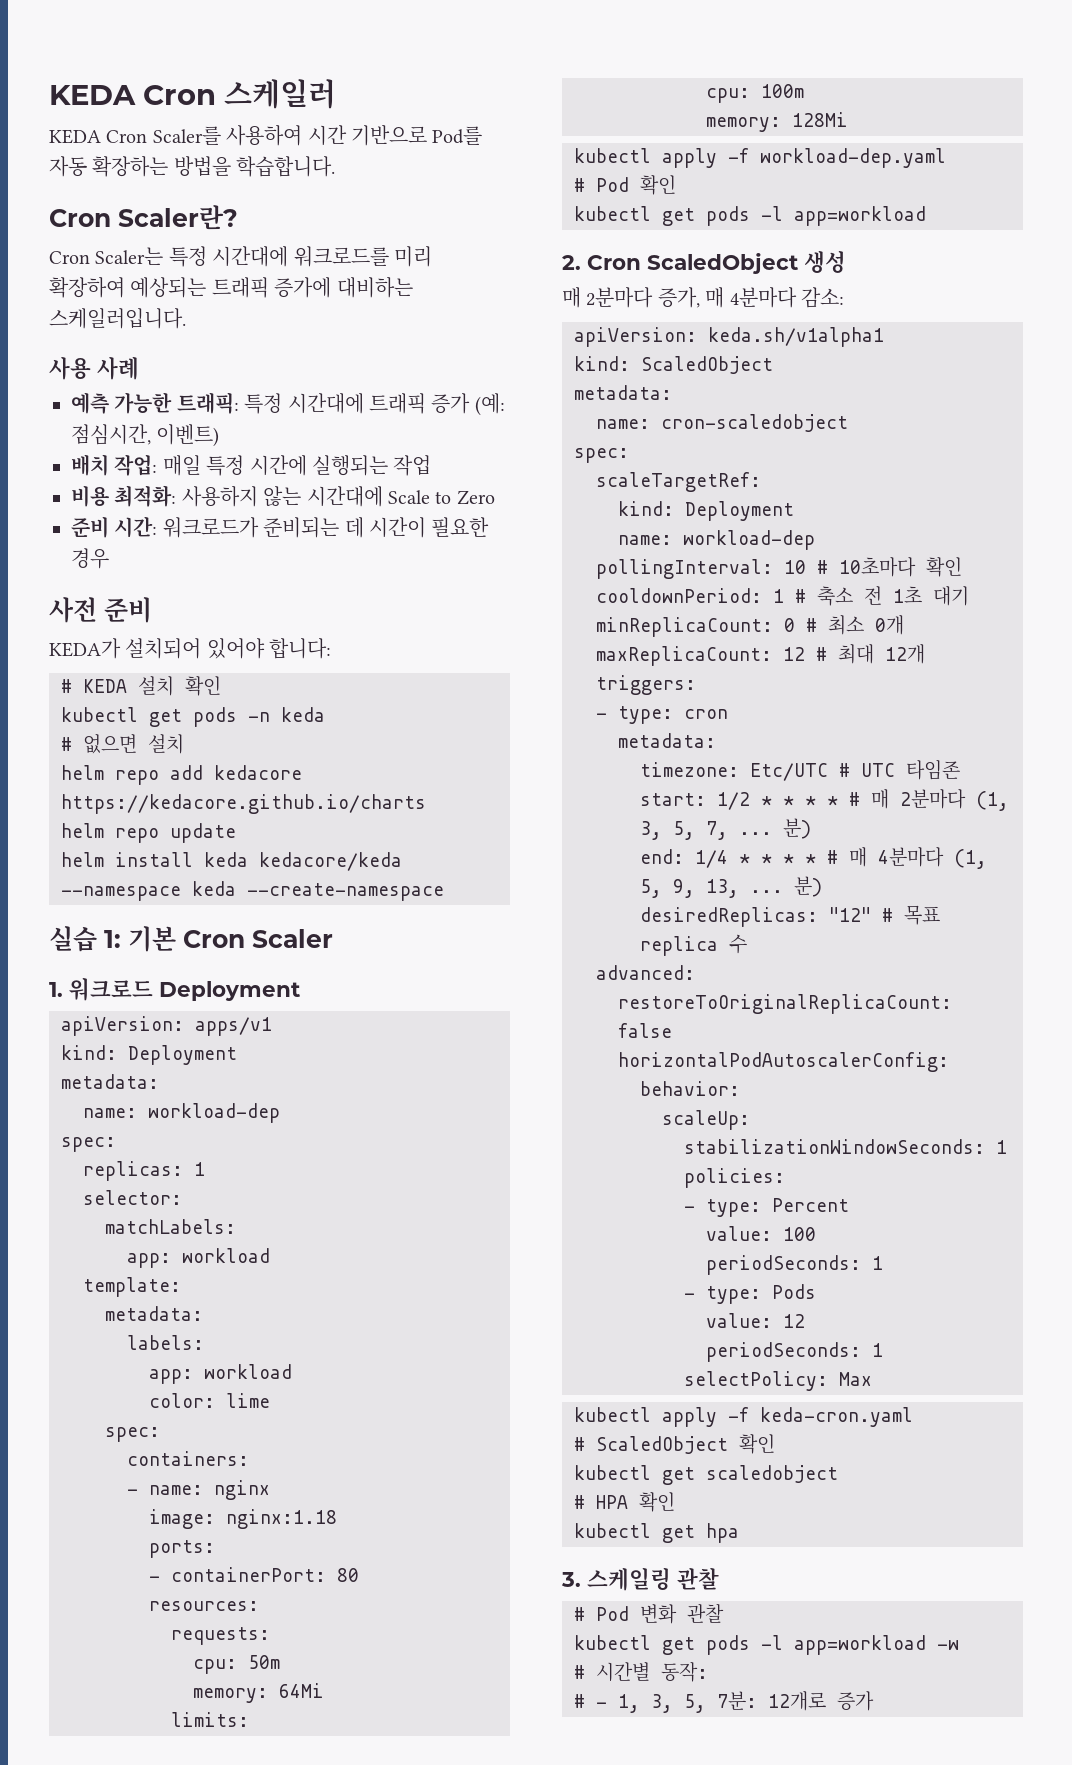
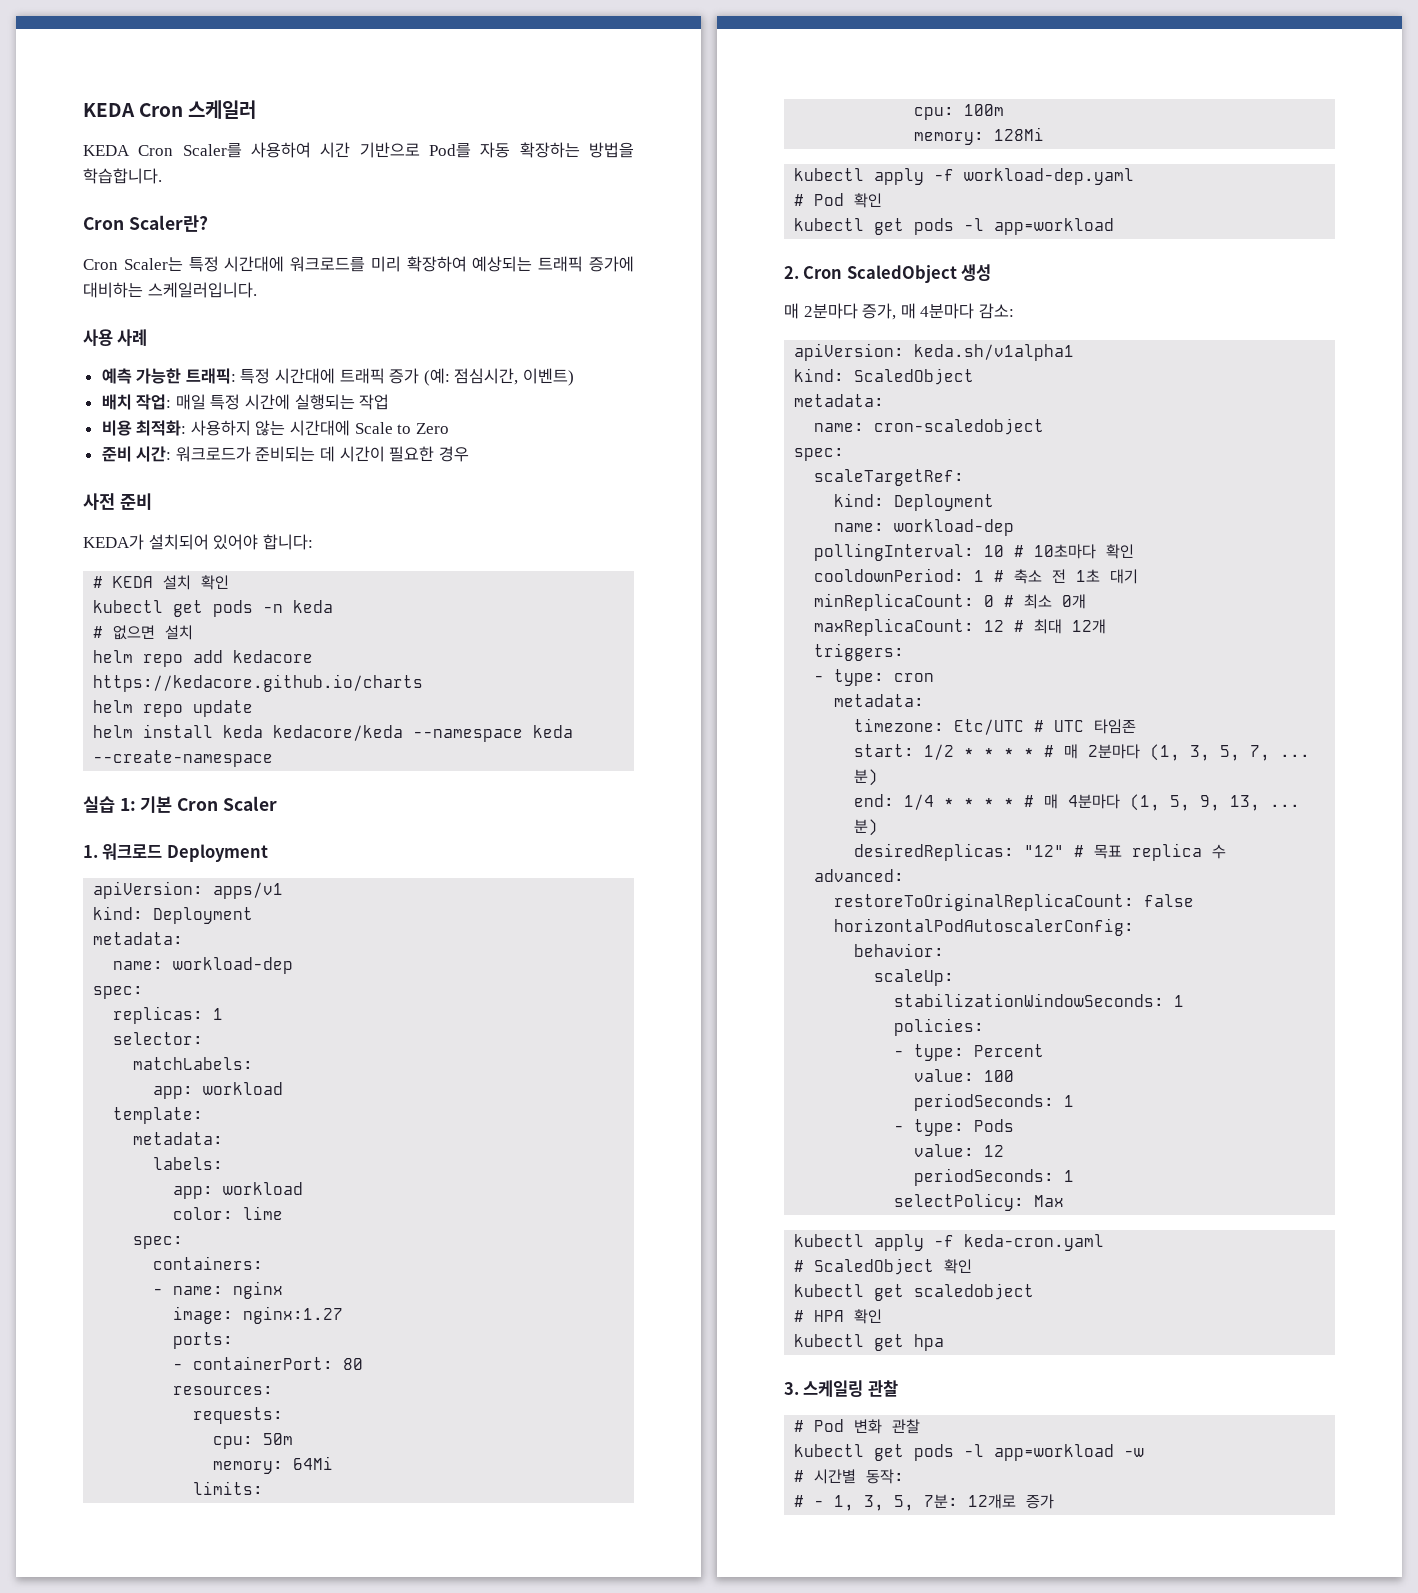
[226,1509,337,1529] nginx:1.18 -> [243,1306,344,1324] nginx:1.27

